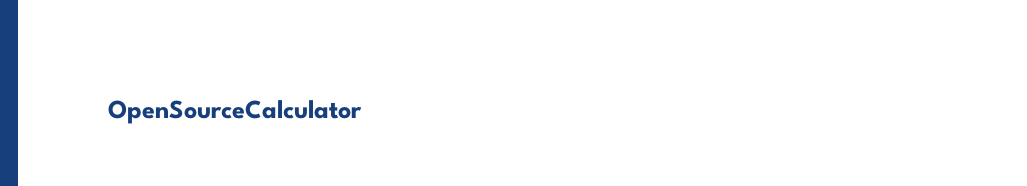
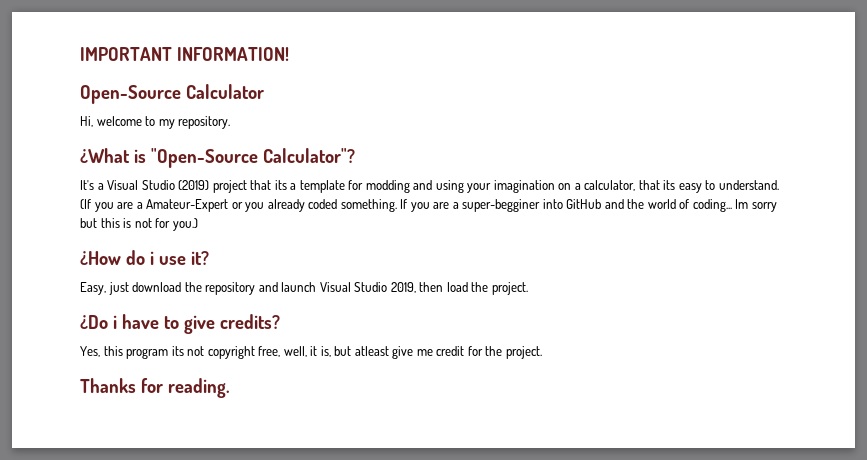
[108,100,362,124] OpenSourceCalculator -> [80,47,289,61] [80,84,264,104] [80,116,231,129] [80,148,355,168] [80,180,779,193] [80,199,777,212] [80,218,198,231] [80,250,209,265] [80,282,528,295] [80,314,280,334] [80,346,542,359] [80,378,230,398] IMPORTANT INFORMATION! // Open-Source Calculator // Hi, welcome to my repository. // ¿What is "Open-Source Calculator"? // It's a Visual Studio (2019) project that its a template for modding and using your imagination on a calculator, that its easy to understand. (If you are a Amateur-Expert or you already coded something. If you are a super-begginer into GitHub and the world of coding... Im sorry but this is not for you.) // ¿How do i use it? // Easy, just download the repository and launch Visual Studio 2019, then load the project. // ¿Do i have to give credits? // Yes, this program its not copyright free, well, it is, but atleast give me credit for the project. // Thanks for reading.

